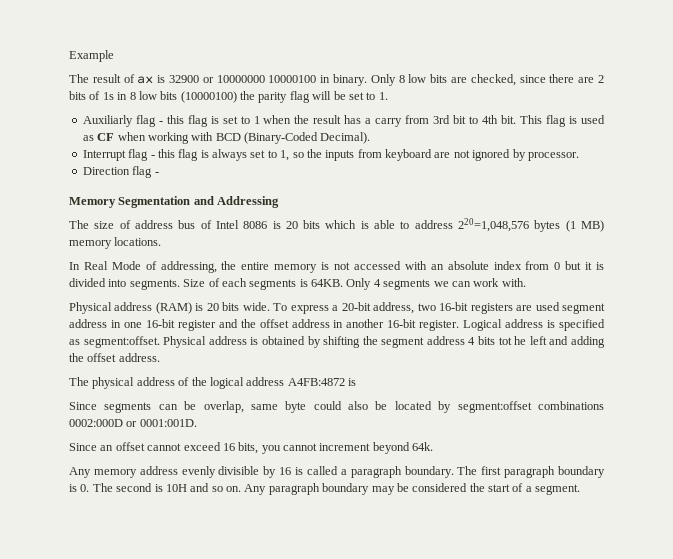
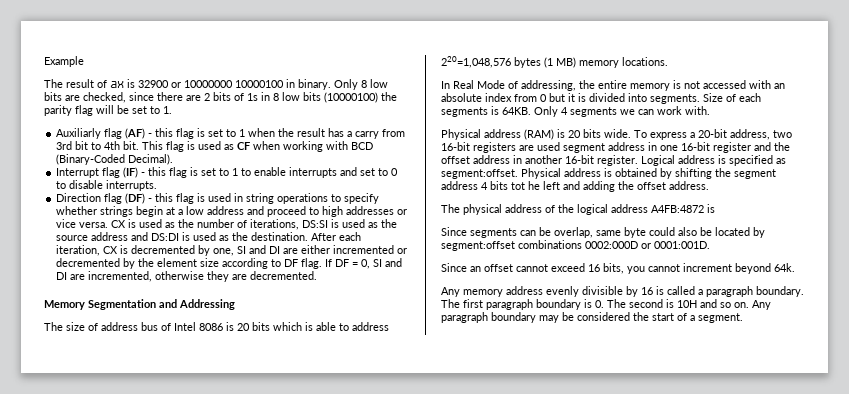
(156, 121) none -> [125,128,146,139] (AF)
[150,149,579,161] - this flag is always set to 1, so the inputs from keyboard are not ignored by processor. -> [123,167,399,178] [56,180,158,191] (IF) - this flag is set to 1 to enable interrupts and set to 0 to disable interrupts.
[154,172,159,175] - -> [125,193,380,204] [56,206,408,217] [56,219,398,230] [56,232,362,241] [56,245,408,256] [56,258,403,269] [56,271,318,282] (DF) - this flag is used in string operations to specify whether strings begin at a low address and proceed to high addresses or vice versa. CX is used as the number of iterations, DS:SI is used as the source address and DS:DI is used as the destination. After each iteration, CX is decremented by one, SI and DI are either incremented or decremented by the element size according to DF flag. If DF = 0, SI and DI are incremented, otherwise they are decremented.

